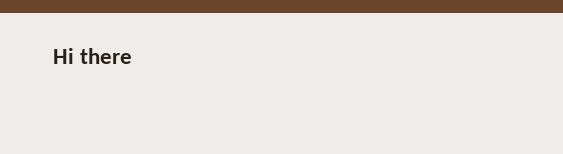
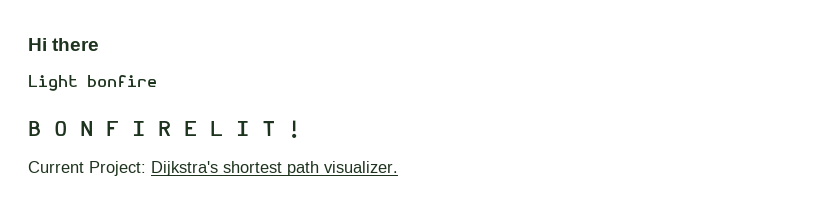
(133, 56) none -> [28,75,157,91] [28,120,300,138] [28,161,398,176] // Light bonfire // B O N F I R E L I T ! // Current Project: Dijkstra's shortest path visualizer.

